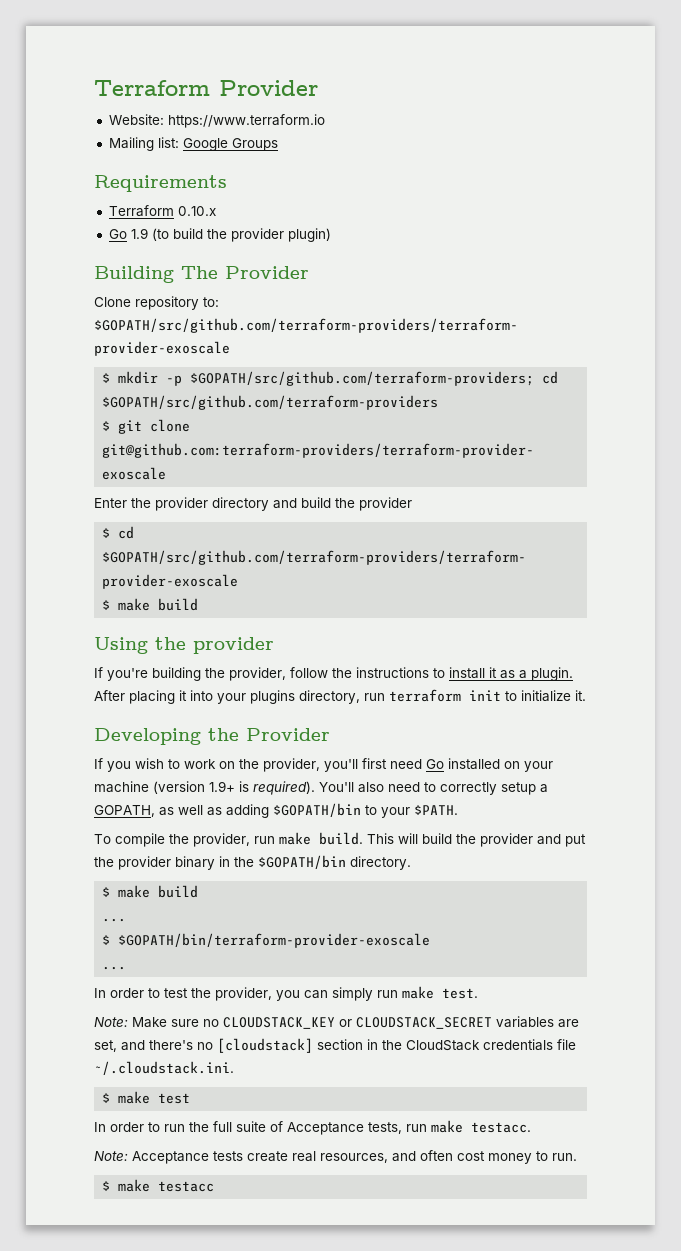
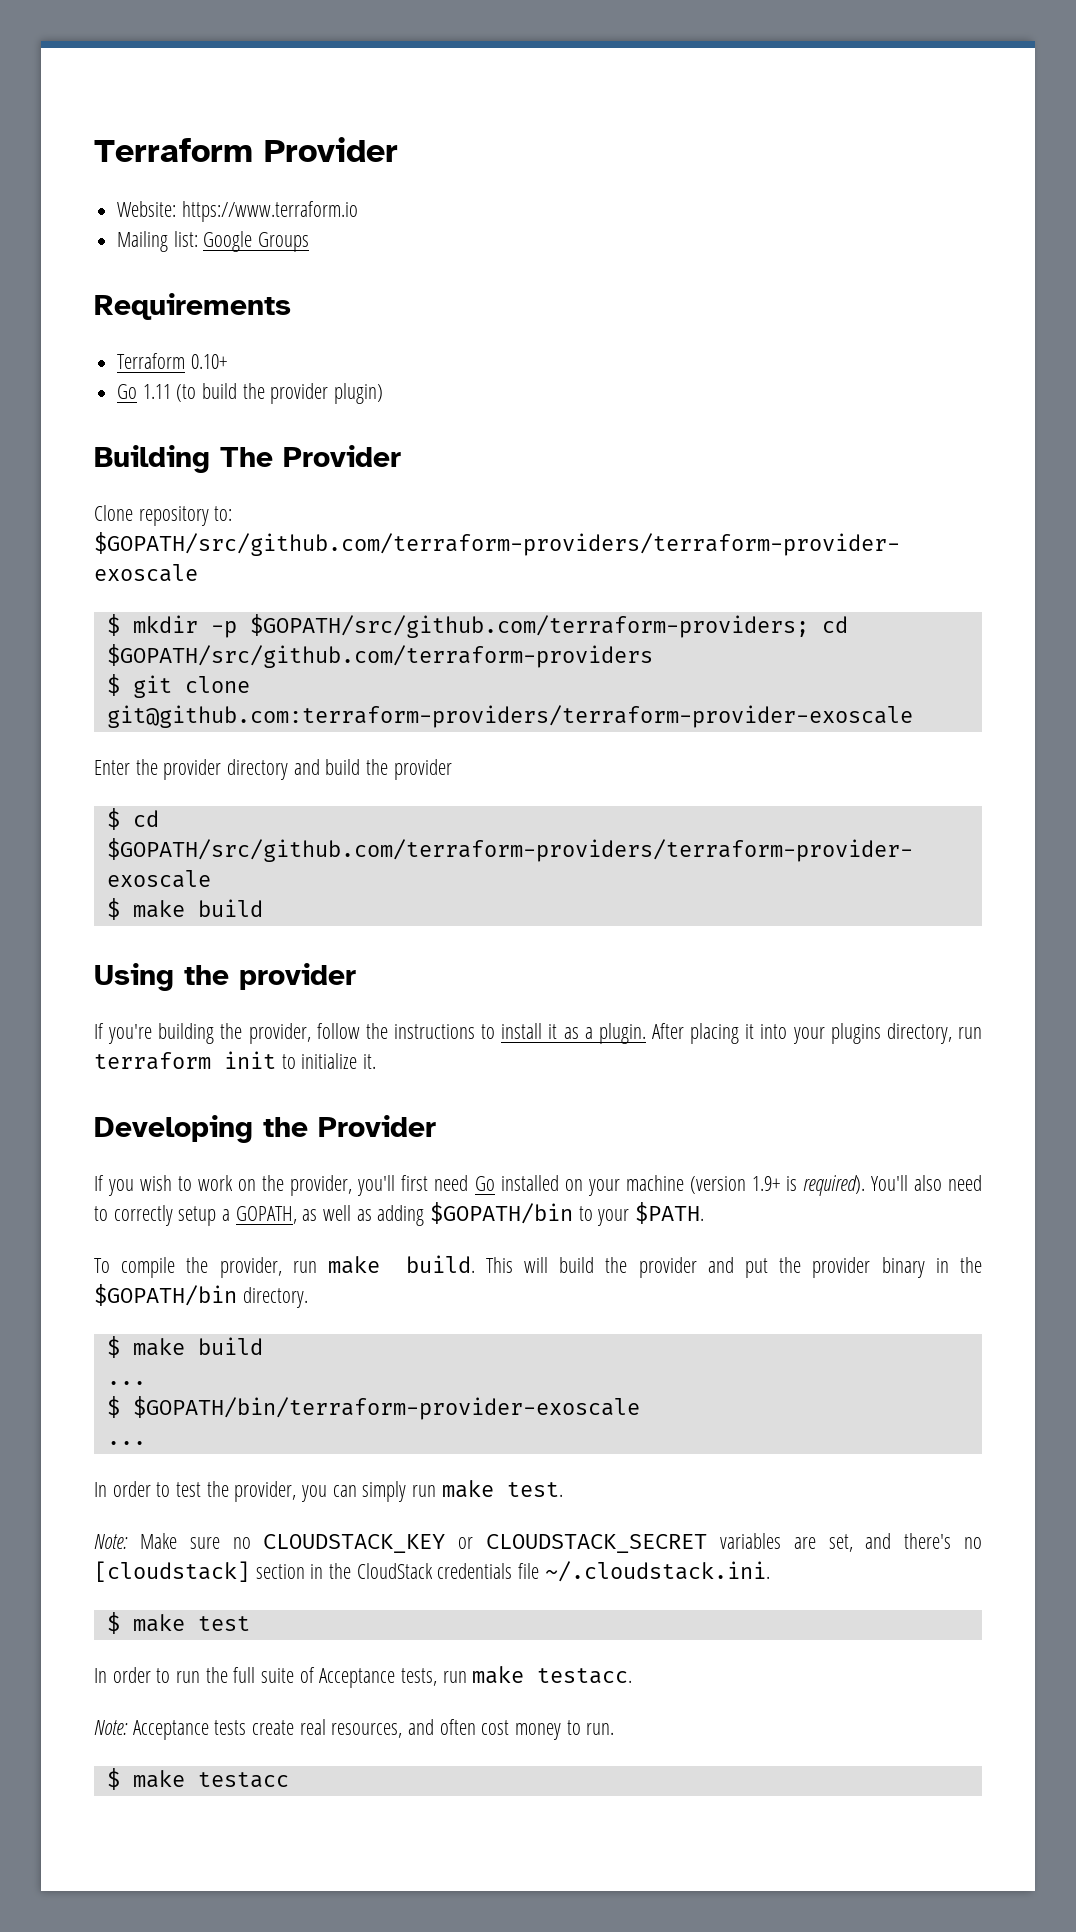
[177,206,216,216] [108,228,148,239] 0.10.x // Go 1.9 -> [190,354,227,369] [117,384,171,399] 0.10+ // Go 1.11

